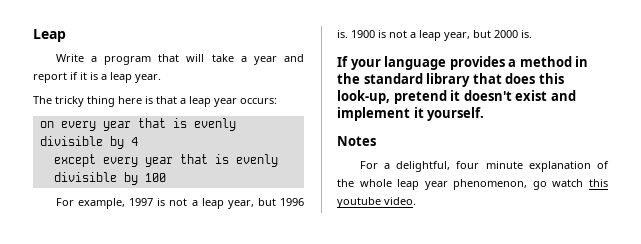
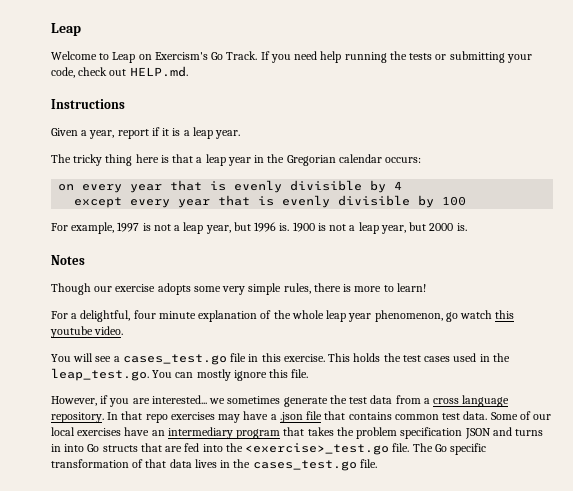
[55,54,304,65] Write a program that will take a year and -> [51,51,532,63] [51,66,188,78] [51,99,125,109] [51,128,115,139] Welcome to Leap on Exercism's Go Track. If you need help running the tests or submitting your code, check out HELP.md. // Instructions // Given a year,
(237, 102) none -> [254,154,382,166] in the Gregorian calendar
[337,56,589,70] [337,73,564,87] [337,90,576,104] [337,107,485,121] [337,136,376,146] If your language provides a method in the standard library that does this look-up, pretend it doesn't exist and implement it yourself. // Notes -> [51,255,85,265] [51,283,426,295] Notes // Though our exercise adopts some very simple rules, there is more to learn!
(416, 201) none -> [51,353,510,365] [51,368,309,381] [51,395,510,407] [51,411,552,423] [51,427,544,439] [51,443,487,455] [51,459,377,471] // You will see a cases_test.go file in this exercise. This holds the test cases used in the leap_test.go. You can mostly ignore this file. // However, if you are interested... we sometimes generate the test data from a cross language repository. In that repo exercises may have a .json file that contains common test data. Some of our local exercises have an intermediary program that takes the problem specification JSON and turns in into Go structs that are fed into the <exercise>_test.go file. The Go specific transformation of that data lives in the cases_test.go file.

